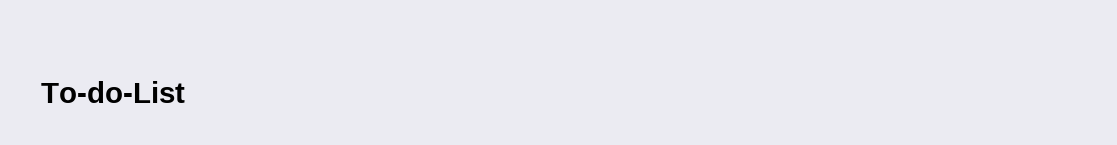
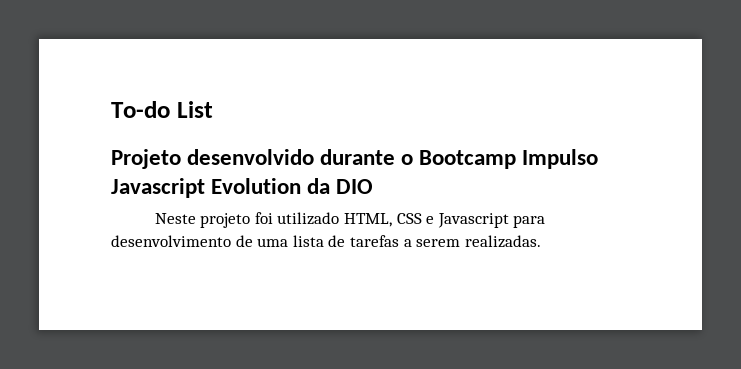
[41,81,185,103] To-do-List -> [111,101,213,118] [111,149,599,169] [111,178,374,198] [154,212,546,228] [111,235,541,248] To-do List // Projeto desenvolvido durante o Bootcamp Impulso Javascript Evolution da DIO // Neste projeto foi utilizado HTML, CSS e Javascript para desenvolvimento de uma lista de tarefas a serem realizadas.

